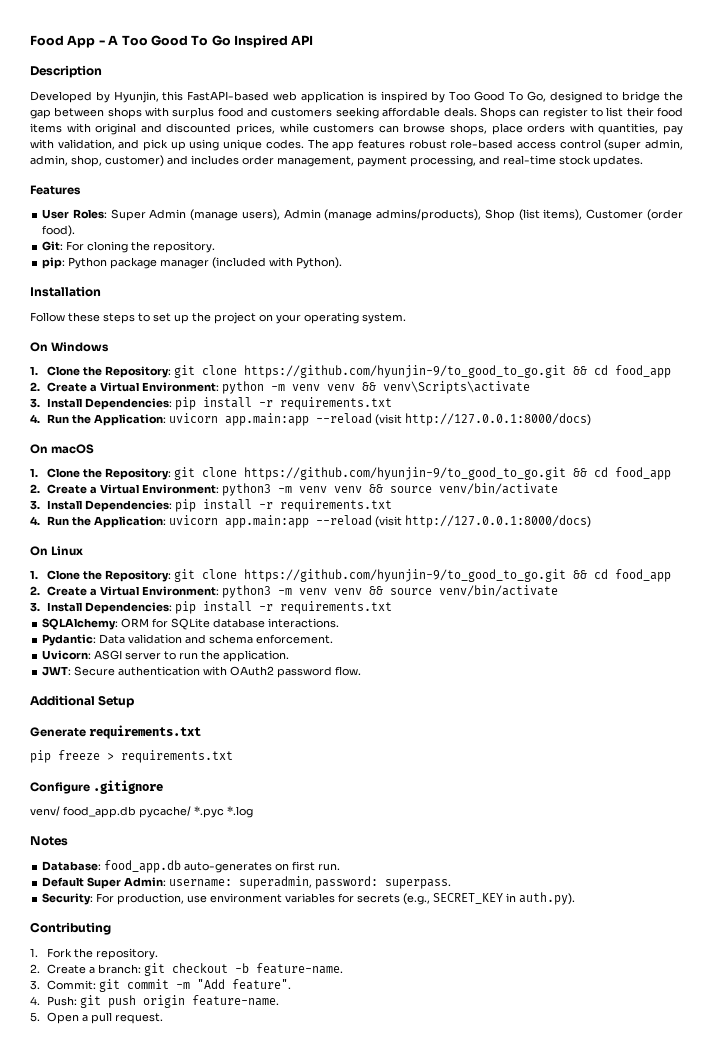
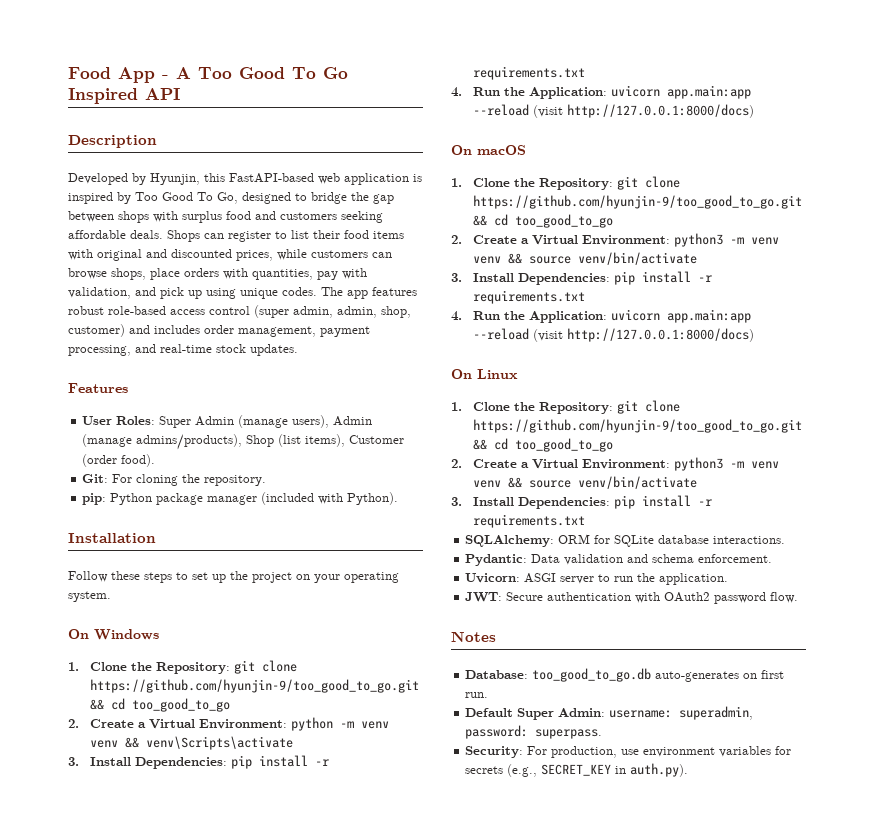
[243,365,671,378] https://github.com/hyunjin-9/to_good_to_go.git && cd food_app -> [89,679,419,693] [89,698,230,712] https://github.com/hyunjin-9/too_good_to_go.git && cd too_good_to_go
[243,467,671,480] https://github.com/hyunjin-9/to_good_to_go.git && cd food_app -> [472,195,802,209] [472,214,613,228] https://github.com/hyunjin-9/too_good_to_go.git && cd too_good_to_go
[243,569,671,582] https://github.com/hyunjin-9/to_good_to_go.git && cd food_app -> [472,419,802,433] [472,438,613,452] https://github.com/hyunjin-9/too_good_to_go.git && cd too_good_to_go
[30,695,135,708] [30,725,202,739] [30,750,233,763] [30,780,164,794] [30,806,253,818] // Additional Setup // Generate requirements.txt // pip freeze > requirements.txt // Configure .gitignore // venv/ food_app.db pycache/ *.pyc *.log -> (799, 597) none
[104,860,182,873] food_app.db -> [532,668,652,682] too_good_to_go.db
[30,922,111,935] [30,948,158,960] [30,963,343,976] [30,979,291,992] [30,995,279,1008] [30,1012,163,1024] // Contributing // 1. Fork the repository. // 2. Create a branch: git checkout -b feature-name. // 3. Commit: git commit -m "Add feature". // 4. Push: git push origin feature-name. // 5. Open a pull request. -> (689, 770) none

